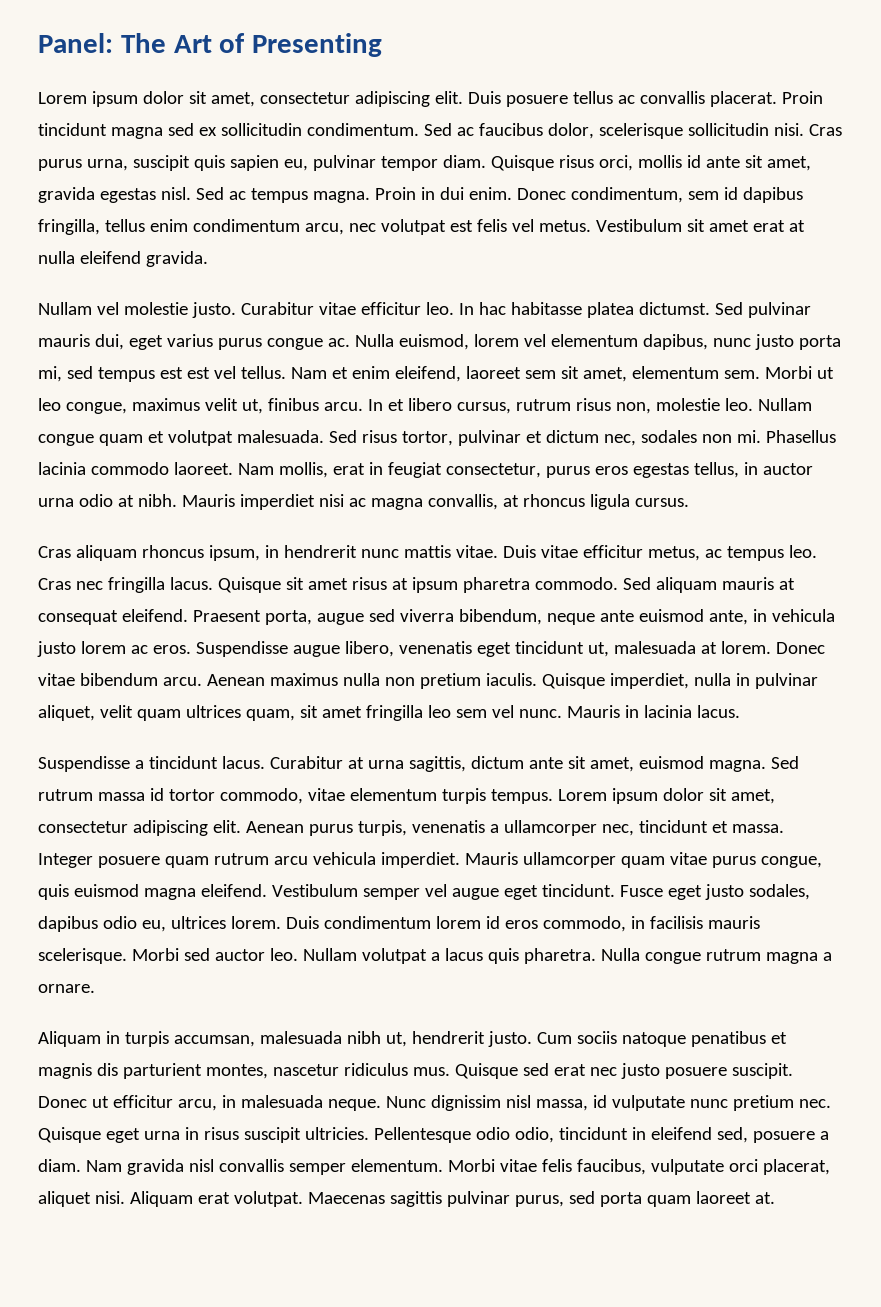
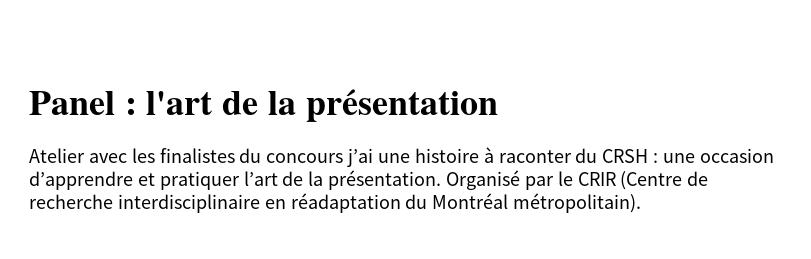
[38,33,383,57] [38,91,823,107] [38,123,842,139] [38,155,811,171] [38,187,803,203] [38,219,805,235] [38,251,208,267] [38,302,811,318] [38,334,841,350] [38,366,834,382] [38,398,812,414] [38,430,836,446] [38,462,813,478] [38,494,689,510] [38,545,817,561] [38,577,795,593] [38,609,835,625] [37,641,825,657] [38,673,818,689] [38,705,740,721] [38,756,799,772] [38,788,775,804] [38,820,784,836] [38,852,822,868] [38,884,810,900] [38,916,760,932] [38,948,832,964] [38,984,95,993] [38,1031,787,1047] [38,1063,793,1079] [38,1095,831,1111] [38,1127,829,1143] [38,1159,830,1175] [38,1191,775,1207] Panel: The Art of Presenting // Lorem ipsum dolor sit amet, consectetur adipiscing elit. Duis posuere tellus ac convallis placerat. Proin tincidunt magna sed ex sollicitudin condimentum. Sed ac faucibus dolor, scelerisque sollicitudin nisi. Cras purus urna, suscipit quis sapien eu, pulvinar tempor diam. Quisque risus orci, mollis id ante sit amet, gravida egestas nisl. Sed ac tempus magna. Proin in dui enim. Donec condimentum, sem id dapibus fringilla, tellus enim condimentum arcu, nec volutpat est felis vel metus. Vestibulum sit amet erat at nulla eleifend gravida. // Nullam vel molestie justo. Curabitur vitae efficitur leo. In hac habitasse platea dictumst. Sed pulvinar mauris dui, eget varius purus congue ac. Nulla euismod, lorem vel elementum dapibus, nunc justo porta mi, sed tempus est est vel tellus. Nam et enim eleifend, laoreet sem sit amet, elementum sem. Morbi ut leo congue, maximus velit ut, finibus arcu. In et libero cursus, rutrum risus non, molestie leo. Nullam congue quam et volutpat malesuada. Sed risus tortor, pulvinar et dictum nec, sodales non mi. Phasellus lacinia commodo laoreet. Nam mollis, erat in feugiat consectetur, purus eros egestas tellus, in auctor urna odio at nibh. Mauris imperdiet nisi ac magna convallis, at rhoncus ligula cursus. // Cras aliquam rhoncus ipsum, in hendrerit nunc mattis vitae. Duis vitae efficitur metus, ac tempus leo. Cras nec fringilla lacus. Quisque sit amet risus at ipsum pharetra commodo. Sed aliquam mauris at consequat eleifend. Praesent porta, augue sed viverra bibendum, neque ante euismod ante, in vehicula justo lorem ac eros. Suspendisse augue libero, venenatis eget tincidunt ut, malesuada at lorem. Donec vitae bibendum arcu. Aenean maximus nulla non pretium iaculis. Quisque imperdiet, nulla in pulvinar aliquet, velit quam ultrices quam, sit amet fringilla leo sem vel nunc. Mauris in lacinia lacus. // Suspendisse a tincidunt lacus. Curabitur at urna sagittis, dictum ante sit amet, euismod magna. Sed rutrum massa id tortor commodo, vitae elementum turpis tempus. Lorem ipsum dolor sit amet, consectetur adipiscing elit. Aenean purus turpis, venenatis a ullamcorper nec, tincidunt et massa. Integer posuere quam rutrum arcu vehicula imperdiet. Mauris ullamcorper quam vitae purus congue, quis euismod magna eleifend. Vestibulum semper vel augue eget tincidunt. Fusce eget justo sodales, dapibus odio eu, ultrices lorem. Duis condimentum lorem id eros commodo, in facilisis mauris scelerisque. Morbi sed auctor leo. Nullam volutpat a lacus quis pharetra. Nulla congue rutrum magna a ornare. // Aliquam in turpis accumsan, malesuada nibh ut, hendrerit justo. Cum sociis natoque penatibus et magnis dis parturient montes, nascetur ridiculus mus. Quisque sed erat nec justo posuere suscipit. Donec ut efficitur arcu, in malesuada neque. Nunc dignissim nisl massa, id vulputate nunc pretium nec. Quisque eget urna in risus suscipit ultricies. Pellentesque odio odio, tincidunt in eleifend sed, posuere a diam. Nam gravida nisl convallis semper elementum. Morbi vitae felis faucibus, vulputate orci placerat, aliquet nisi. Aliquam erat volutpat. Maecenas sagittis pulvinar purus, sed porta quam laoreet at. -> [29,89,498,122] [29,147,774,167] [29,170,709,190] [29,193,642,213] Panel : l'art de la présentation // Atelier avec les finalistes du concours j’ai une histoire à raconter du CRSH : une occasion d’apprendre et pratiquer l’art de la présentation. Organisé par le CRIR (Centre de recherche interdisciplinaire en réadaptation du Montréal métropolitain).

